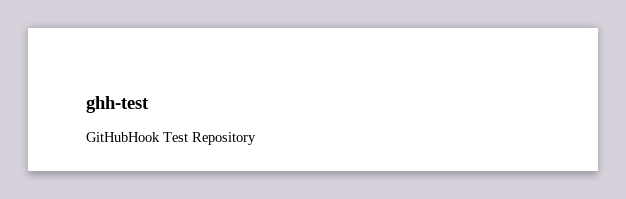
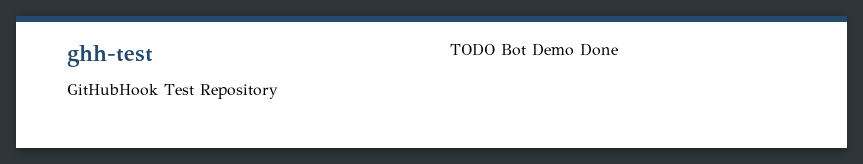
(256, 138) none -> [450,43,618,56] // TODO Bot Demo Done

